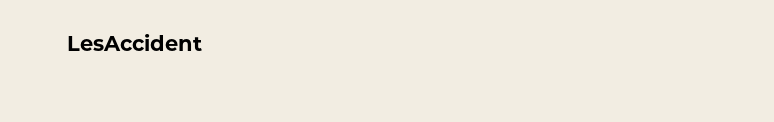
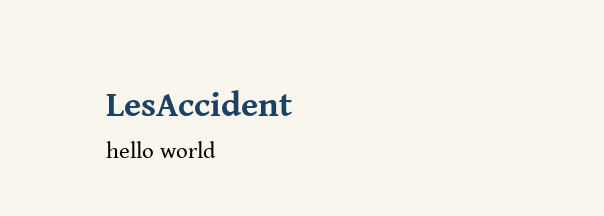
(202, 42) none -> [106,141,217,158] // hello world

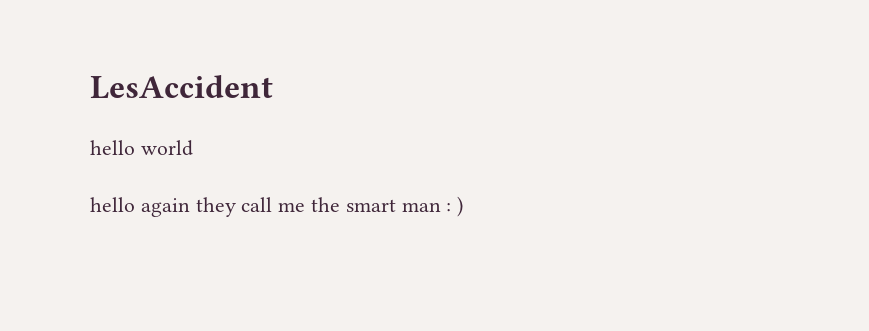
(217, 149) none -> [90,196,464,217] // hello again they call me the smart man : )

